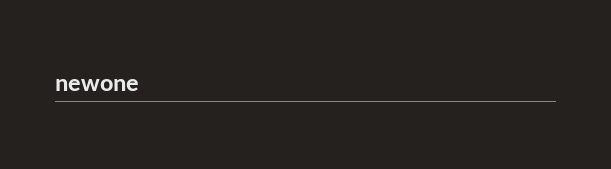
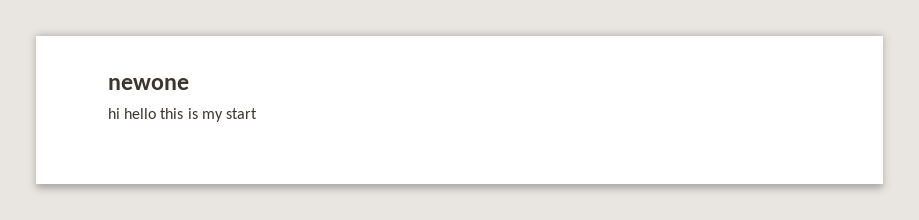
(139, 85) none -> [108,108,257,122] // hi hello this is my start

